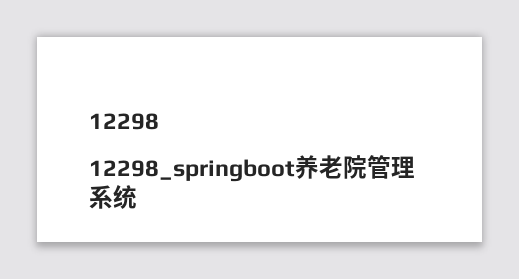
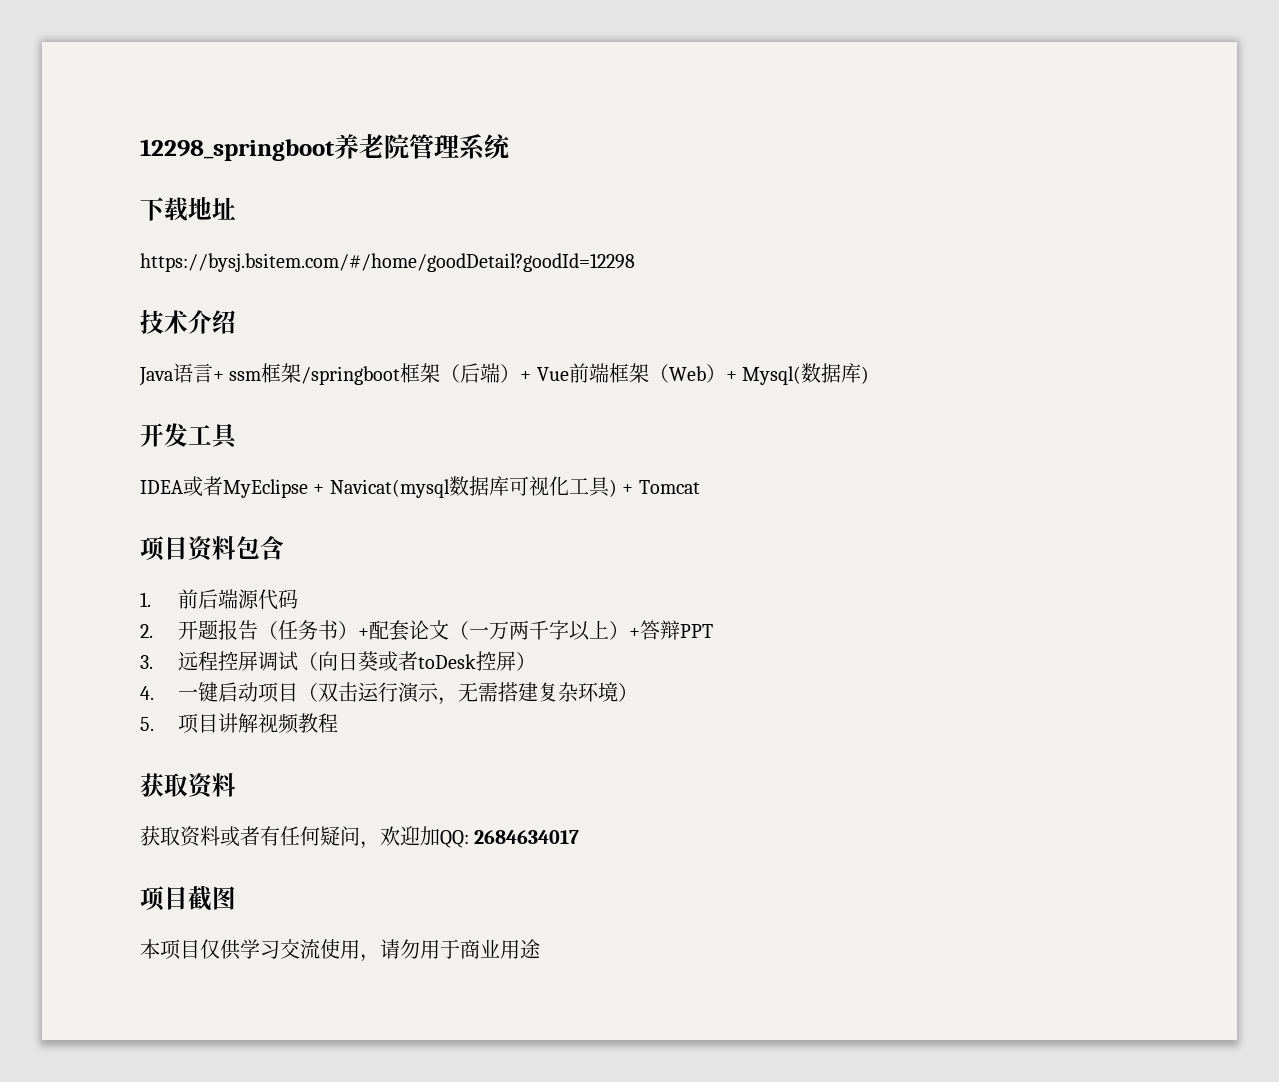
[89,113,159,130] 12298 // -> (140, 150) none
(137, 197) none -> [140,197,236,222] [140,253,635,272] [140,310,236,334] [139,363,870,386] [140,423,239,449] [140,476,700,498] [140,536,284,562] [140,589,298,610] [140,620,713,641] [140,651,536,672] [140,682,638,705] [140,713,338,734] [140,773,236,799] [140,826,580,849] [140,886,236,911] [140,939,540,962] // 下载地址 // https://bysj.bsitem.com/#/home/goodDetail?goodId=12298 // 技术介绍 // Java语言+ ssm框架/springboot框架（后端）+ Vue前端框架（Web）+ Mysql(数据库) // 开发工具 // IDEA或者MyEclipse + Navicat(mysql数据库可视化工具) + Tomcat // 项目资料包含 // 1.前后端源代码 // 2.开题报告（任务书）+配套论文（一万两千字以上）+答辩PPT // 3.远程控屏调试（向日葵或者toDesk控屏） // 4.一键启动项目（双击运行演示，无需搭建复杂环境） // 5.项目讲解视频教程 // 获取资料 // 获取资料或者有任何疑问，欢迎加QQ: 2684634017 // 项目截图 // 本项目仅供学习交流使用，请勿用于商业用途

